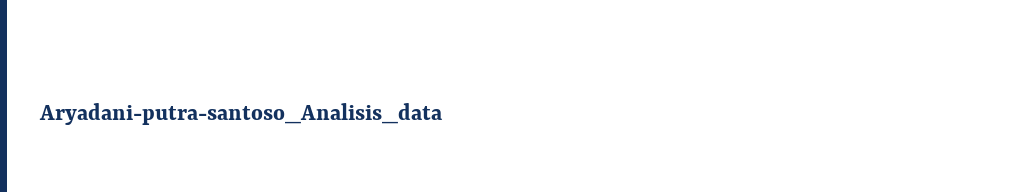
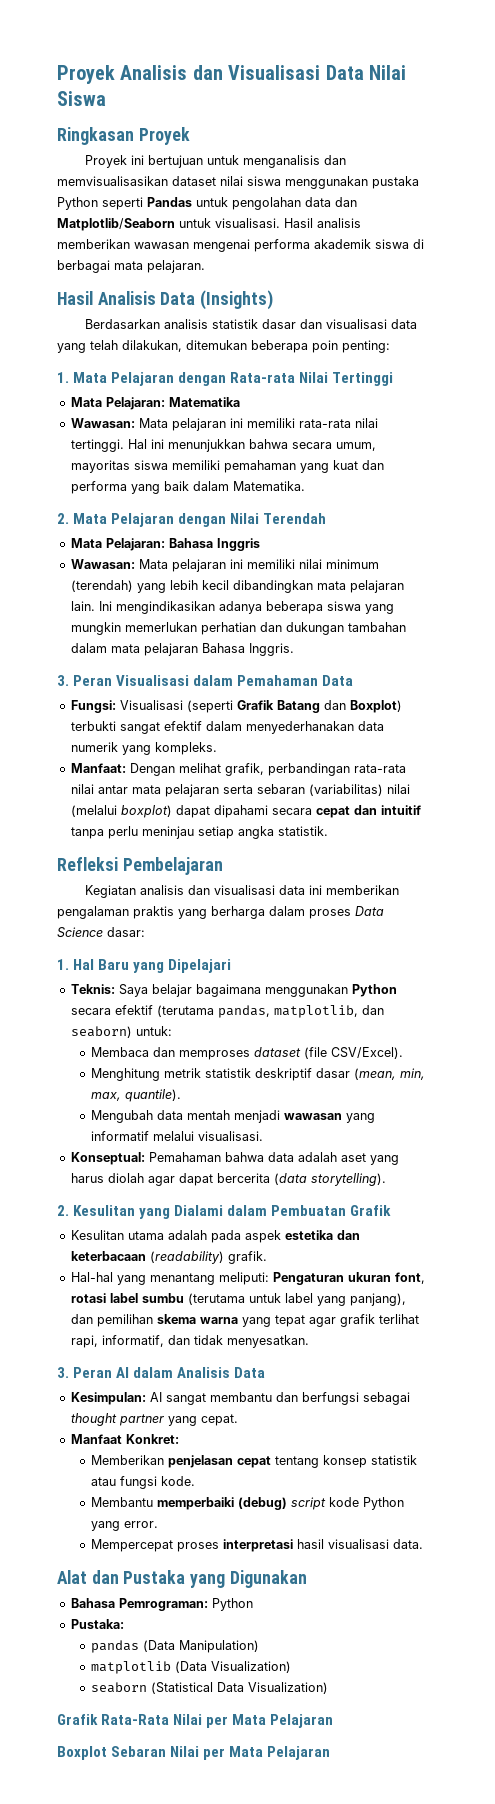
[39,103,443,125] Aryadani-putra-santoso_Analisis_data -> [57,65,406,84] [57,91,106,106] [57,127,190,145] [84,155,346,168] [57,176,419,189] [57,197,357,210] [57,218,361,231] [57,239,424,252] [57,260,205,273] [57,290,274,310] [84,319,417,329] [57,340,390,353] [57,372,394,386] [70,397,240,410] [70,418,378,431] [70,439,376,452] [70,460,384,473] [70,481,305,494] [57,513,327,527] [70,538,260,551] [70,559,379,572] [70,580,404,593] [70,601,394,614] [70,622,406,635] [70,643,294,656] [57,675,354,686] [70,700,402,713] [70,721,384,734] [70,742,217,755] [70,763,406,776] [70,784,410,797] [70,805,421,818] [70,826,328,839] [57,857,223,875] [84,885,399,898] [57,906,384,919] [57,927,145,938] [57,959,232,973] [70,984,397,997] [70,1005,384,1018] [70,1026,172,1038] [90,1047,403,1060] [90,1068,425,1081] [90,1089,181,1102] [90,1110,375,1123] [90,1131,263,1141] [70,1152,399,1165] [70,1173,386,1186] [57,1205,392,1219] [70,1230,360,1243] [70,1251,267,1264] [70,1272,425,1285] [70,1293,406,1306] [70,1314,419,1327] [70,1335,309,1348] [57,1367,266,1378] [70,1392,410,1405] [70,1413,238,1426] [70,1434,179,1444] [90,1455,417,1468] [90,1476,195,1489] [90,1497,404,1510] [90,1521,158,1531] [90,1539,423,1552] [57,1570,307,1588] [70,1598,253,1611] [70,1619,124,1629] [90,1640,259,1653] [90,1661,291,1674] [90,1682,328,1694] [57,1714,334,1728] [57,1746,331,1760] Proyek Analisis dan Visualisasi Data Nilai Siswa // Ringkasan Proyek // Proyek ini bertujuan untuk menganalisis dan memvisualisasikan dataset nilai siswa menggunakan pustaka Python seperti Pandas untuk pengolahan data dan Matplotlib/Seaborn untuk visualisasi. Hasil analisis memberikan wawasan mengenai performa akademik siswa di berbagai mata pelajaran. // Hasil Analisis Data (Insights) // Berdasarkan analisis statistik dasar dan visualisasi data yang telah dilakukan, ditemukan beberapa poin penting: // 1. Mata Pelajaran dengan Rata-rata Nilai Tertinggi // Mata Pelajaran: Matematika // Wawasan: Mata pelajaran ini memiliki rata-rata nilai tertinggi. Hal ini menunjukkan bahwa secara umum, mayoritas siswa memiliki pemahaman yang kuat dan performa yang baik dalam Matematika. // 2. Mata Pelajaran dengan Nilai Terendah // Mata Pelajaran: Bahasa Inggris // Wawasan: Mata pelajaran ini memiliki nilai minimum (terendah) yang lebih kecil dibandingkan mata pelajaran lain. Ini mengindikasikan adanya beberapa siswa yang mungkin memerlukan perhatian dan dukungan tambahan dalam mata pelajaran Bahasa Inggris. // 3. Peran Visualisasi dalam Pemahaman Data // Fungsi: Visualisasi (seperti Grafik Batang dan Boxplot) terbukti sangat efektif dalam menyederhanakan data numerik yang kompleks. // Manfaat: Dengan melihat grafik, perbandingan rata-rata nilai antar mata pelajaran serta sebaran (variabilitas) nilai (melalui boxplot) dapat dipahami secara cepat dan intuitif tanpa perlu meninjau setiap angka statistik. // Refleksi Pembelajaran // Kegiatan analisis dan visualisasi data ini memberikan pengalaman praktis yang berharga dalam proses Data Science dasar: // 1. Hal Baru yang Dipelajari // Teknis: Saya belajar bagaimana menggunakan Python secara efektif (terutama pandas, matplotlib, dan seaborn) untuk: // Membaca dan memproses dataset (file CSV/Excel). // Menghitung metrik statistik deskriptif dasar (mean, min, max, quantile). // Mengubah data mentah menjadi wawasan yang informatif melalui visualisasi. // Konseptual: Pemahaman bahwa data adalah aset yang harus diolah agar dapat bercerita (data storytelling). // 2. Kesulitan yang Dialami dalam Pembuatan Grafik // Kesulitan utama adalah pada aspek estetika dan keterbacaan (readability) grafik. // Hal-hal yang menantang meliputi: Pengaturan ukuran font, rotasi label sumbu (terutama untuk label yang panjang), dan pemilihan skema warna yang tepat agar grafik terlihat rapi, informatif, dan tidak menyesatkan. // 3. Peran AI dalam Analisis Data // Kesimpulan: AI sangat membantu dan berfungsi sebagai thought partner yang cepat. // Manfaat Konkret: // Memberikan penjelasan cepat tentang konsep statistik atau fungsi kode. // Membantu memperbaiki (debug) script kode Python yang error. // Mempercepat proses interpretasi hasil visualisasi data. // Alat dan Pustaka yang Digunakan // Bahasa Pemrograman: Python // Pustaka: // pandas (Data Manipulation) // matplotlib (Data Visualization) // seaborn (Statistical Data Visualization) // Grafik Rata-Rata Nilai per Mata Pelajaran // Boxplot Sebaran Nilai per Mata Pelajaran

